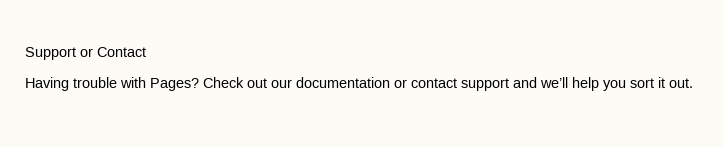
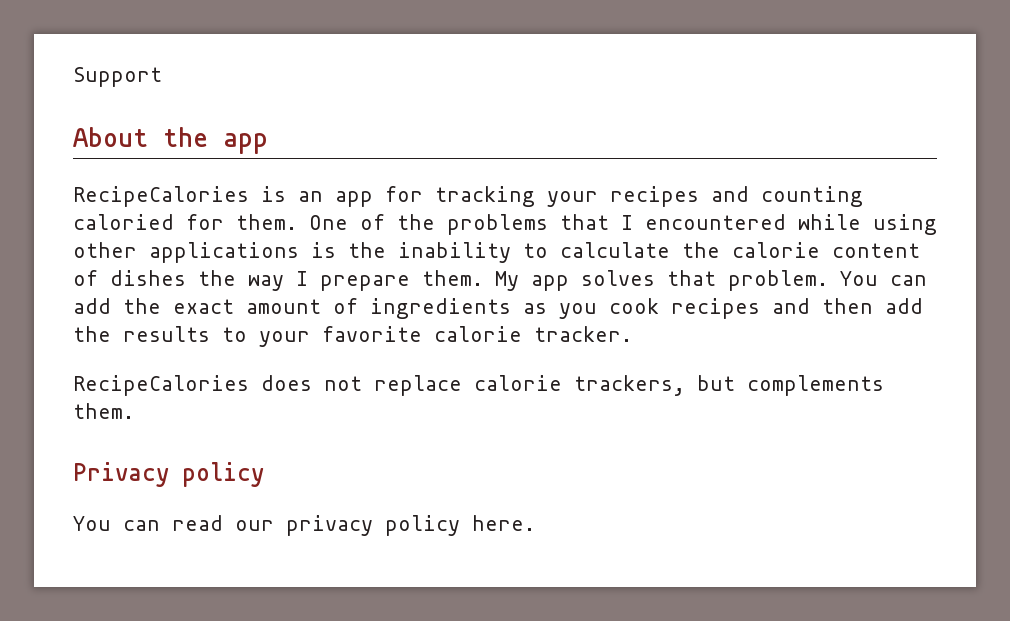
[80,47,146,57] [25,77,693,91] or Contact // Having trouble with Pages? Check out our documentation or contact support and we’ll help you sort it out. -> [73,127,268,154] [73,186,863,207] [73,214,937,235] [73,242,920,263] [73,270,927,291] [73,298,923,319] [73,326,632,347] [73,375,884,396] [73,403,134,419] [73,462,264,487] [73,515,535,536] // About the app // RecipeCalories is an app for tracking your recipes and counting caloried for them. One of the problems that I encountered while using other applications is the inability to calculate the calorie content of dishes the way I prepare them. My app solves that problem. You can add the exact amount of ingredients as you cook recipes and then add the results to your favorite calorie tracker. // RecipeCalories does not replace calorie trackers, but complements them. // Privacy policy // You can read our privacy policy here.

